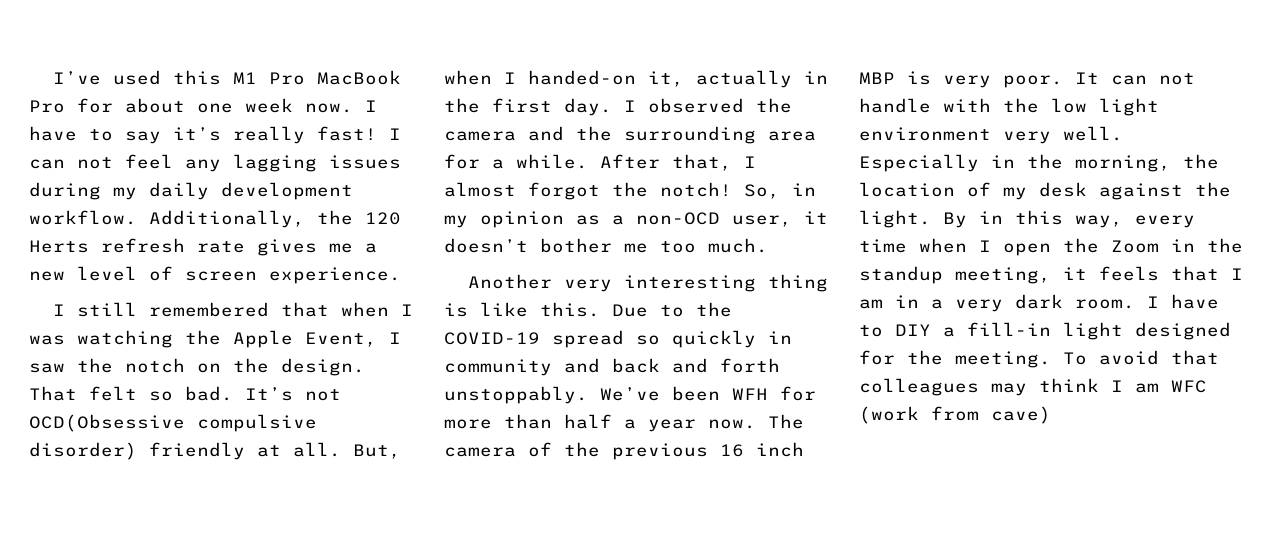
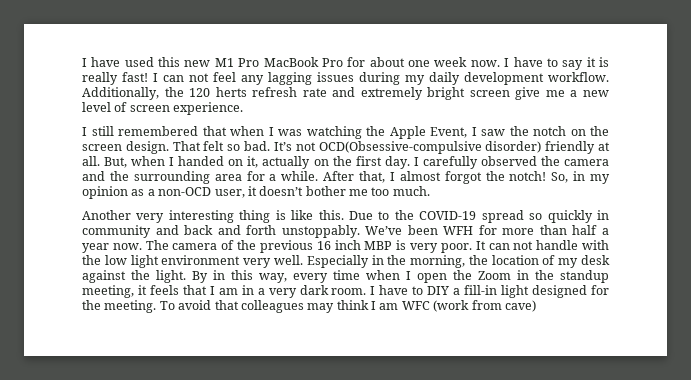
[52,71,101,85] I’ve -> [82,57,121,67] I have
(221, 77) none -> [184,60,211,67] new
[173,127,221,141] it’s -> [586,57,609,67] it is
[29,240,89,253] Herts -> [215,87,247,97] herts
[257,239,317,256] gives -> [332,87,541,100] and extremely bright screen give
(269, 365) none -> [82,144,122,151] screen
[29,414,317,432] OCD(Obsessive compulsive -> [318,141,482,154] OCD(Obsessive-compulsive
[528,70,636,85] handed-on -> [178,156,244,166] handed on
[804,71,828,84] in -> [313,159,329,166] on
(636, 106) none -> [422,156,478,169] carefully

